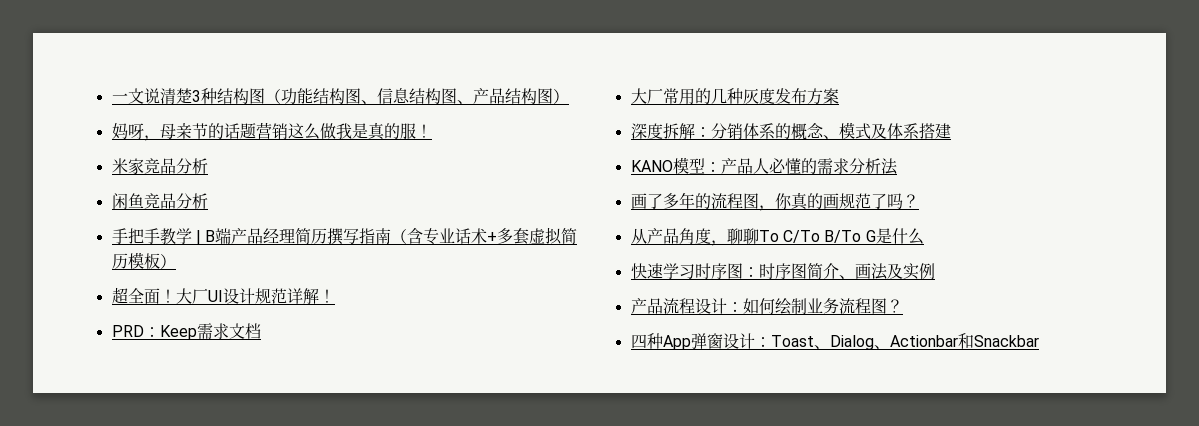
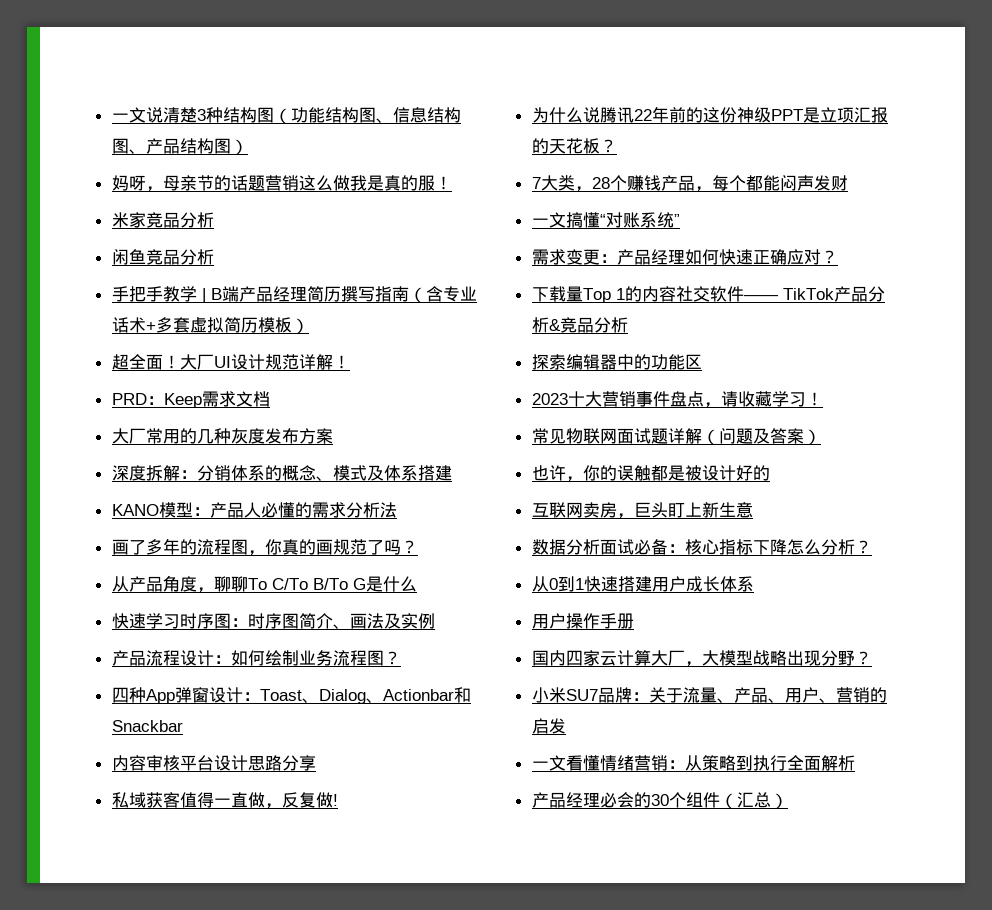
(1039, 341) none -> [111,755,316,771] [111,792,338,809] [531,106,888,123] [531,138,617,154] [531,175,848,192] [531,212,680,228] [531,249,838,265] [531,286,885,303] [531,317,628,333] [531,354,702,370] [531,391,823,408] [531,428,821,445] [531,465,770,482] [531,502,753,519] [531,539,872,555] [531,576,754,592] [531,613,634,629] [531,650,872,667] [531,687,887,703] [531,718,566,734] [531,755,855,771] [531,792,788,809] // 内容审核平台设计思路分享 // 私域获客值得一直做，反复做! // 为什么说腾讯22年前的这份神级PPT是立项汇报的天花板？ // 7大类，28个赚钱产品，每个都能闷声发财 // 一文搞懂“对账系统” // 需求变更：产品经理如何快速正确应对？ // 下载量Top 1的内容社交软件—— TikTok产品分析&竞品分析 // 探索编辑器中的功能区 // 2023十大营销事件盘点，请收藏学习！ // 常见物联网面试题详解（问题及答案） // 也许，你的误触都是被设计好的 // 互联网卖房，巨头盯上新生意 // 数据分析面试必备：核心指标下降怎么分析？ // 从0到1快速搭建用户成长体系 // 用户操作手册 // 国内四家云计算大厂，大模型战略出现分野？ // 小米SU7品牌：关于流量、产品、用户、营销的启发 // 一文看懂情绪营销：从策略到执行全面解析 // 产品经理必会的30个组件（汇总）

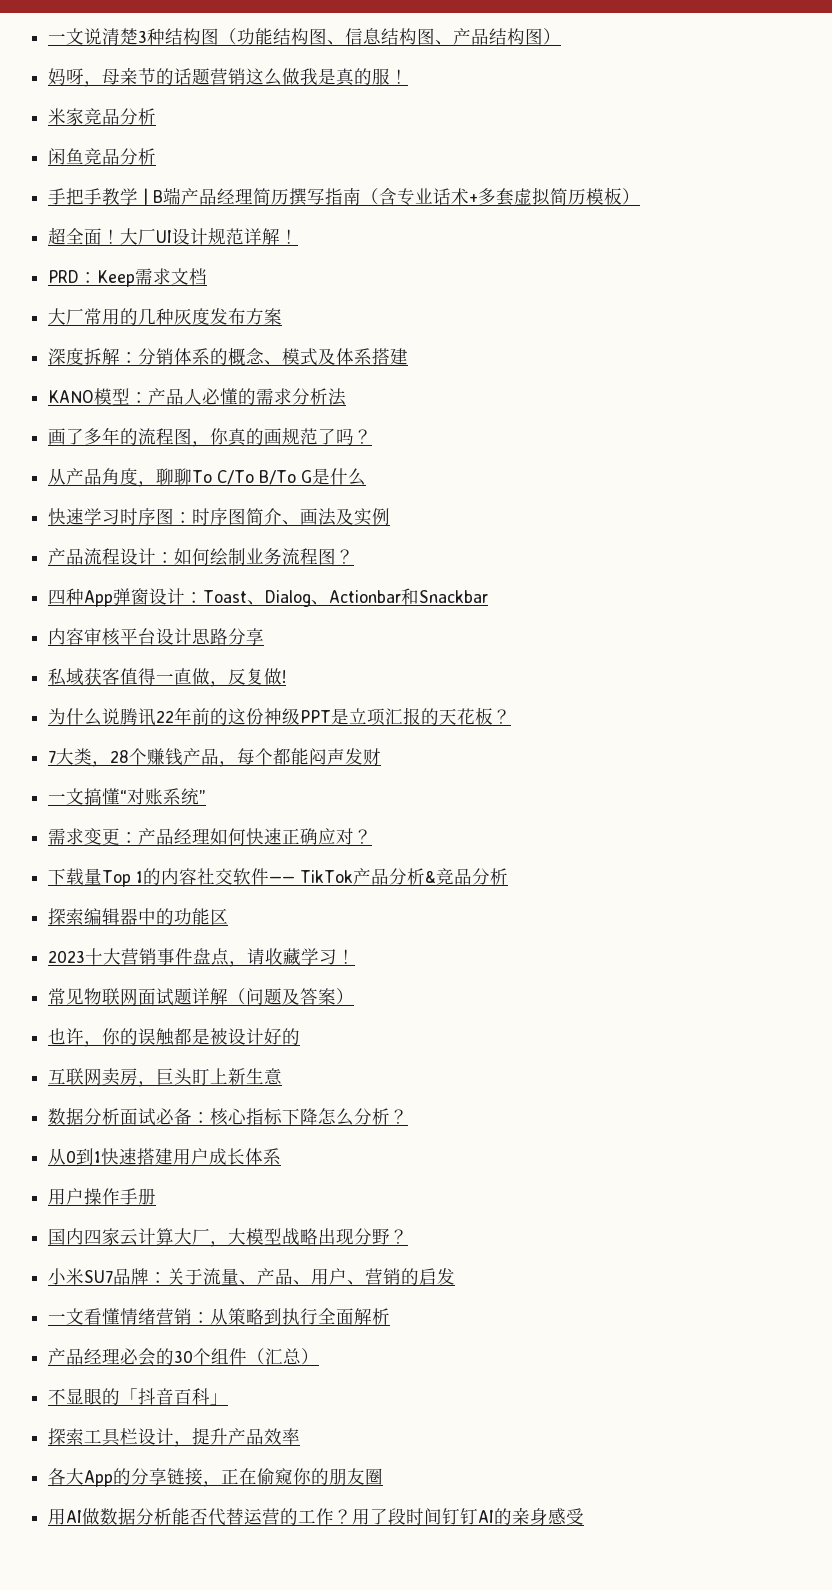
(788, 801) none -> [48,1388,229,1405] [48,1427,301,1447] [48,1468,384,1487] [48,1507,585,1526] // 不显眼的「抖音百科」 // 探索工具栏设计，提升产品效率 // 各大App的分享链接，正在偷窥你的朋友圈 // 用AI做数据分析能否代替运营的工作？用了段时间钉钉AI的亲身感受

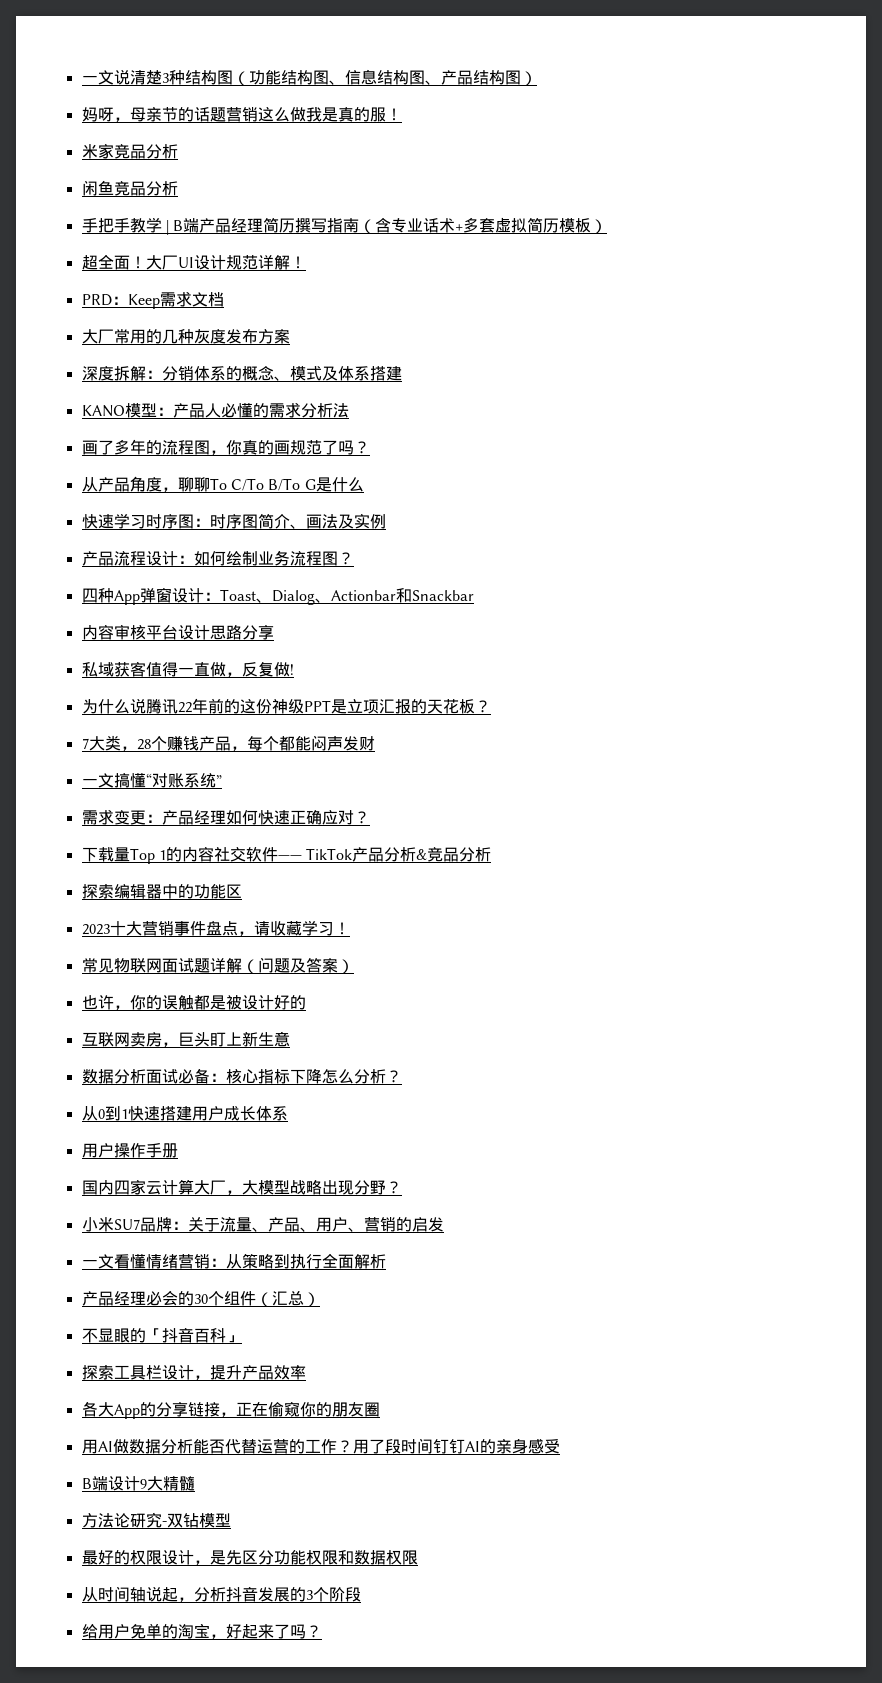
(585, 1516) none -> [81,1476,195,1491] [81,1512,231,1528] [81,1550,418,1565] [81,1586,361,1602] [81,1623,322,1639] // B端设计9大精髓 // 方法论研究-双钻模型 // 最好的权限设计，是先区分功能权限和数据权限 // 从时间轴说起，分析抖音发展的3个阶段 // 给用户免单的淘宝，好起来了吗？

